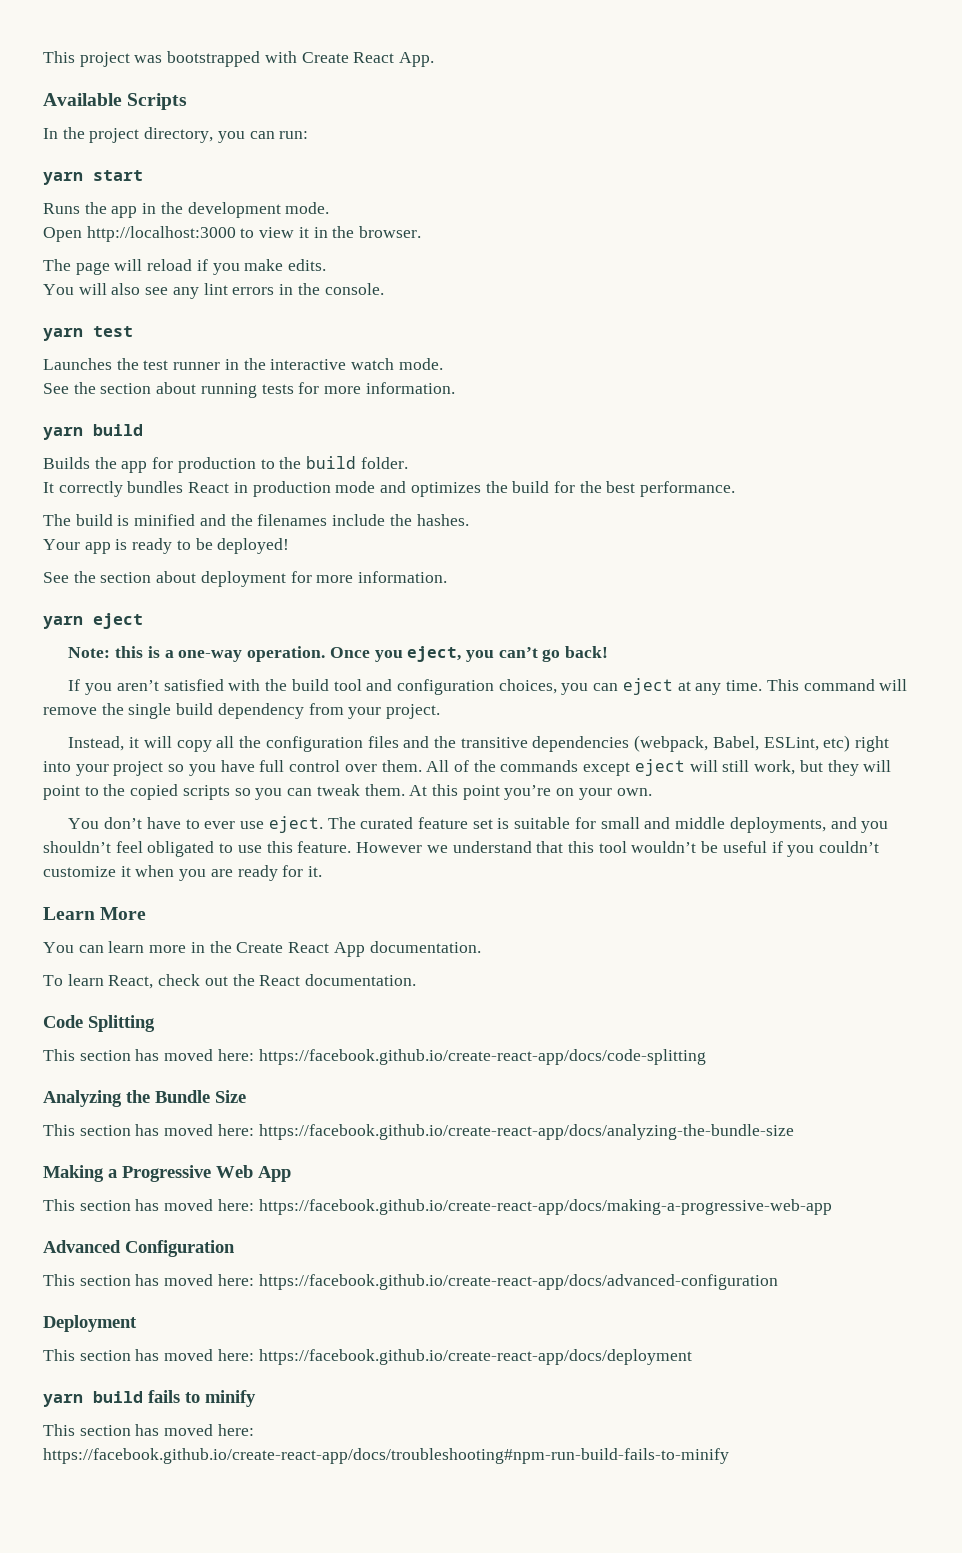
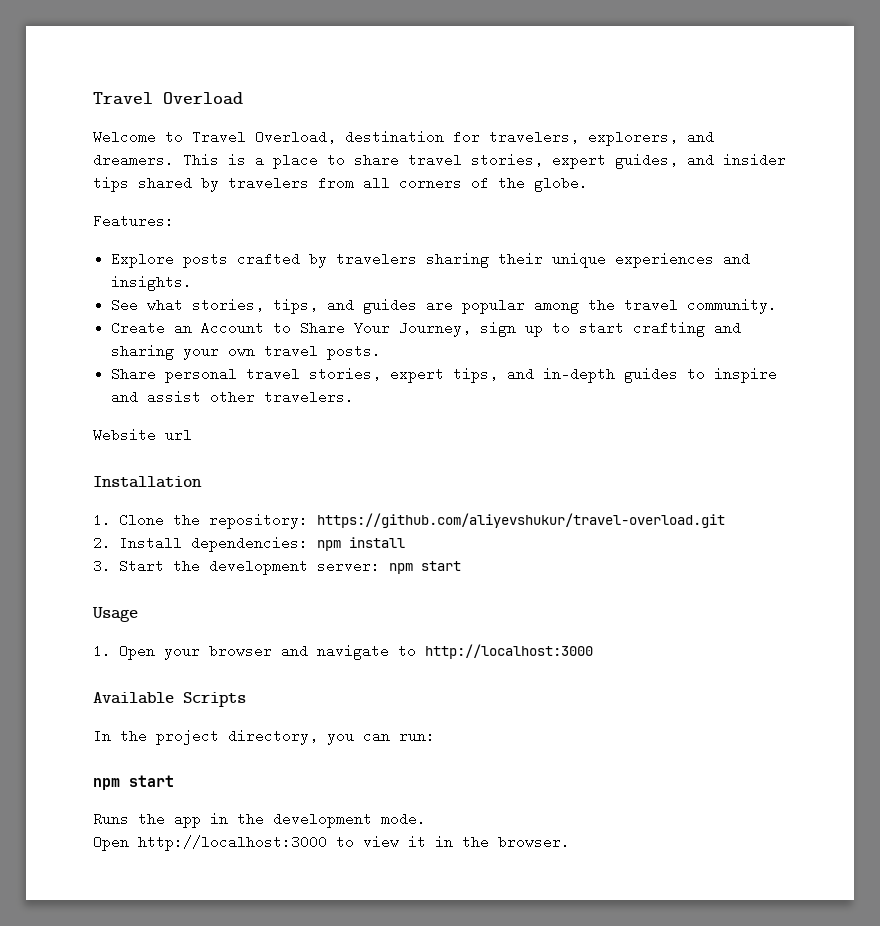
[43,51,435,67] This project was bootstrapped with Create React App. -> [93,92,243,105] [93,130,714,146] [93,153,786,169] [93,176,588,192] [93,214,174,228] [111,252,751,268] [111,275,193,291] [111,298,778,314] [111,321,742,337] [111,344,382,360] [111,367,778,383] [111,390,355,404] [93,428,192,442] [93,476,202,488] [93,513,726,529] [93,536,406,552] [93,559,462,575] [92,607,138,622] [93,644,594,660] Travel Overload // Welcome to Travel Overload, destination for travelers, explorers, and dreamers. This is a place to share travel stories, expert guides, and insider tips shared by travelers from all corners of the globe. // Features: // Explore posts crafted by travelers sharing their unique experiences and insights. // See what stories, tips, and guides are popular among the travel community. // Create an Account to Share Your Journey, sign up to start crafting and sharing your own travel posts. // Share personal travel stories, expert tips, and in-depth guides to inspire and assist other travelers. // Website url // Installation // 1. Clone the repository: https://github.com/aliyevshukur/travel-overload.git // 2. Install dependencies: npm install // 3. Start the development server: npm start // Usage // 1. Open your browser and navigate to http://localhost:3000
[43,172,83,185] yarn -> [93,778,120,790] npm
[43,259,327,275] [43,283,384,299] [43,326,133,341] [43,358,443,370] [43,382,455,398] [43,424,143,440] [43,456,408,473] [43,481,736,497] [43,514,469,526] [43,538,290,554] [43,571,448,587] [43,613,143,629] [68,646,609,662] [68,678,908,695] [43,703,441,719] [68,735,890,752] [43,759,892,776] [43,784,652,800] [68,816,889,833] [43,841,880,857] [43,865,323,881] [43,907,147,920] [43,941,481,957] [43,974,417,989] [43,1015,155,1032] [43,1049,706,1065] [43,1090,246,1107] [43,1124,794,1140] [43,1165,291,1182] [43,1199,832,1215] [43,1240,235,1257] [43,1274,778,1290] [43,1315,137,1332] [43,1349,692,1365] [43,1390,256,1407] [43,1424,254,1436] [43,1448,729,1464] // The page will reload if you make edits. // You will also see any lint errors in the console. // yarn test // Launches the test runner in the interactive watch mode. // See the section about running tests for more information. // yarn build // Builds the app for production to the build folder. // It correctly bundles React in production mode and optimizes the build for the best performance. // The build is minified and the filenames include the hashes. // Your app is ready to be deployed! // See the section about deployment for more information. // yarn eject // Note: this is a one-way operation. Once you eject, you can’t go back! // If you aren’t satisfied with the build tool and configuration choices, you can eject at any time. This command will remove the single build dependency from your project. // Instead, it will copy all the configuration files and the transitive dependencies (webpack, Babel, ESLint, etc) right into your project so you have full control over them. All of the commands except eject will still work, but they will point to the copied scripts so you can tweak them. At this point you’re on your own. // You don’t have to ever use eject. The curated feature set is suitable for small and middle deployments, and you shouldn’t feel obligated to use this feature. However we understand that this tool wouldn’t be useful if you couldn’t customize it when you are ready for it. // Learn More // You can learn more in the Create React App documentation. // To learn React, check out the React documentation. // Code Splitting // This section has moved here: https://facebook.github.io/create-react-app/docs/code-splitting // Analyzing the Bundle Size // This section has moved here: https://facebook.github.io/create-react-app/docs/analyzing-the-bundle-size // Making a Progressive Web App // This section has moved here: https://facebook.github.io/create-react-app/docs/making-a-progressive-web-app // Advanced Configuration // This section has moved here: https://facebook.github.io/create-react-app/docs/advanced-configuration // Deployment // This section has moved here: https://facebook.github.io/create-react-app/docs/deployment // yarn build fails to minify // This section has moved here: https://facebook.github.io/create-react-app/docs/troubleshooting#npm-run-build-fails-to-minify -> (570, 842) none

